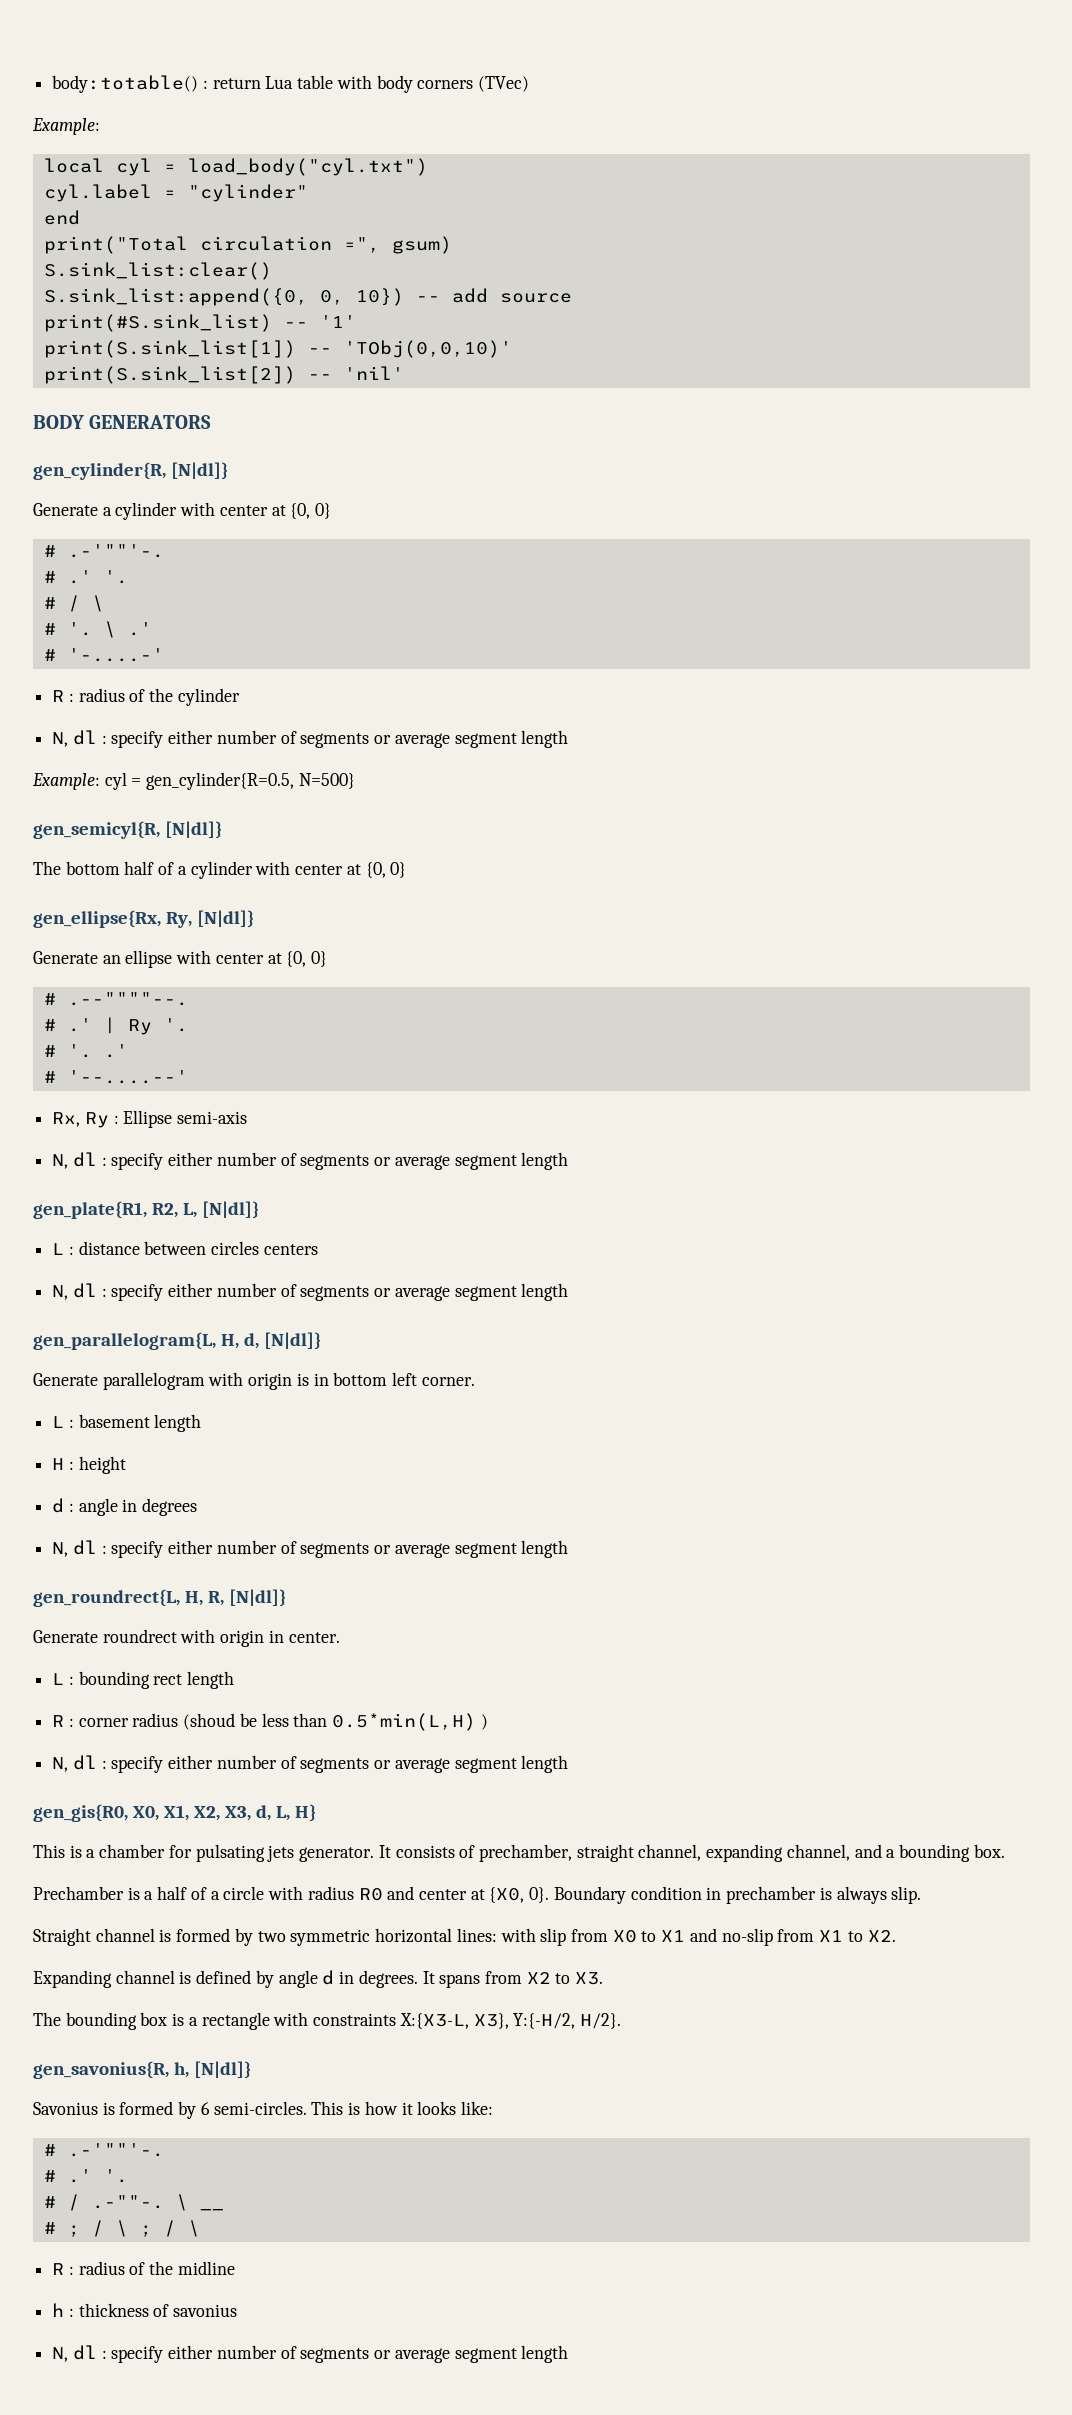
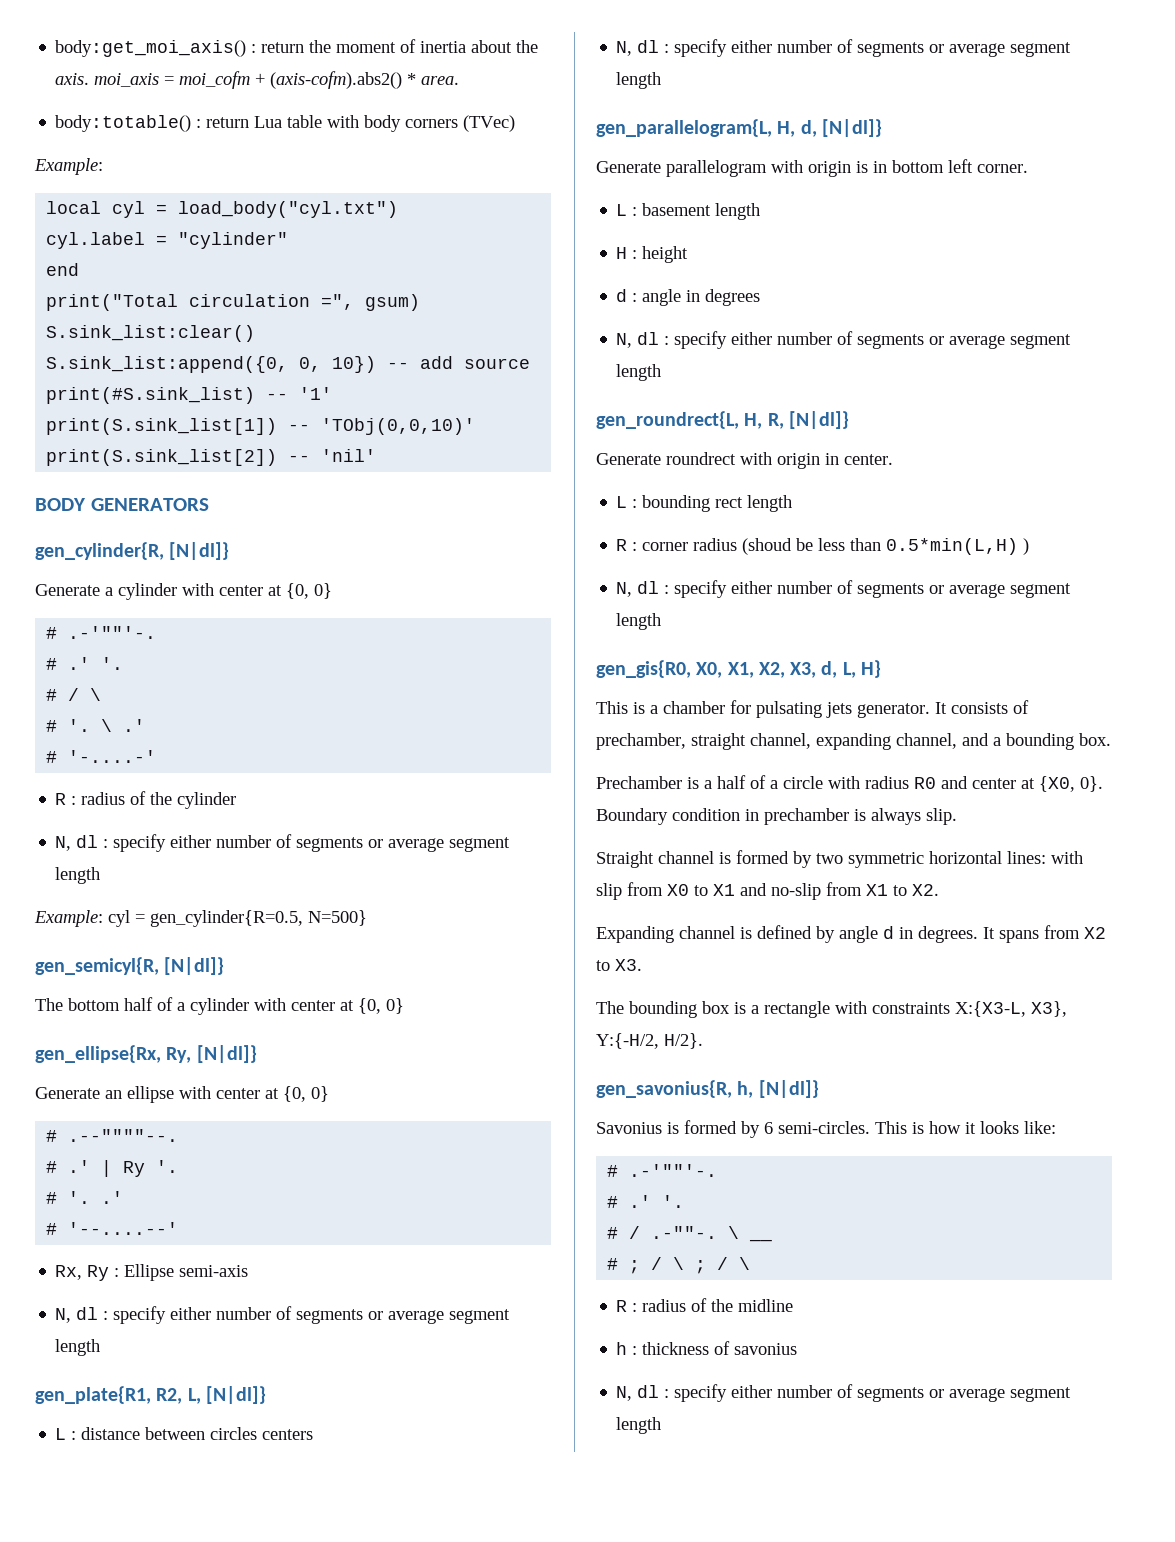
(52, 84) none -> [55,39,539,57] [55,71,460,89] body:get_moi_axis() : return the moment of inertia about the axis. moi_axis = moi_cofm + (axis-cofm).abs2() * area. //

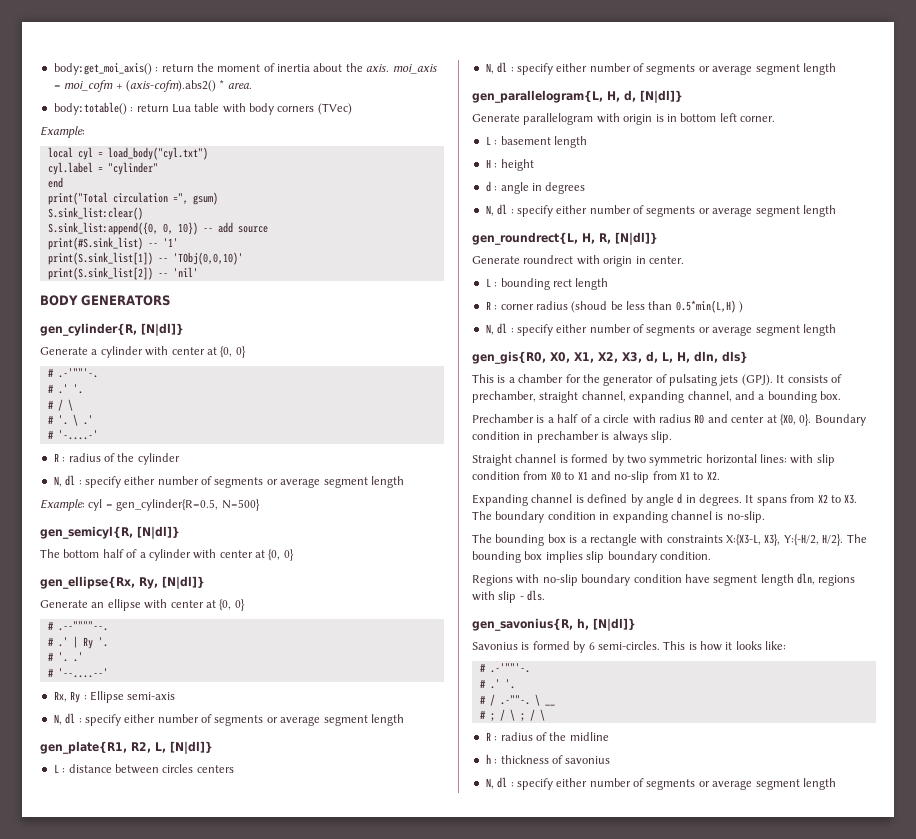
[860,660,881,678] H} -> [677,351,748,363] H, dln, dls}
(751, 707) none -> [582,374,667,386] the generator of
[857,703,930,718] generator. -> [741,374,773,386] (GPJ).
(622, 891) none -> [472,471,520,480] condition
(642, 965) none -> [472,511,765,523] The boundary condition in expanding channel is no-slip.
(703, 1041) none -> [846,534,867,543] [472,551,711,563] [472,573,856,586] [472,590,546,603] The bounding box implies slip boundary condition. // Regions with no-slip boundary condition have segment length dln, regions with slip - dls.

